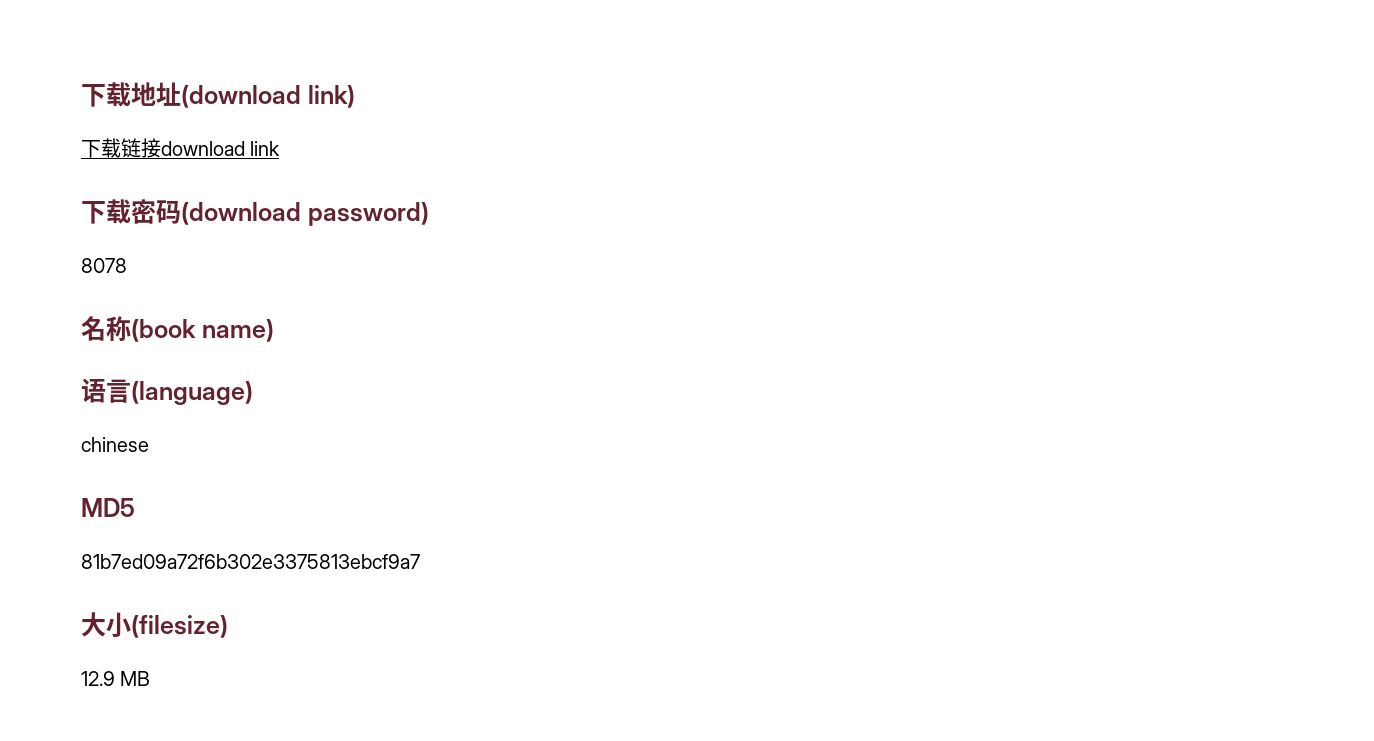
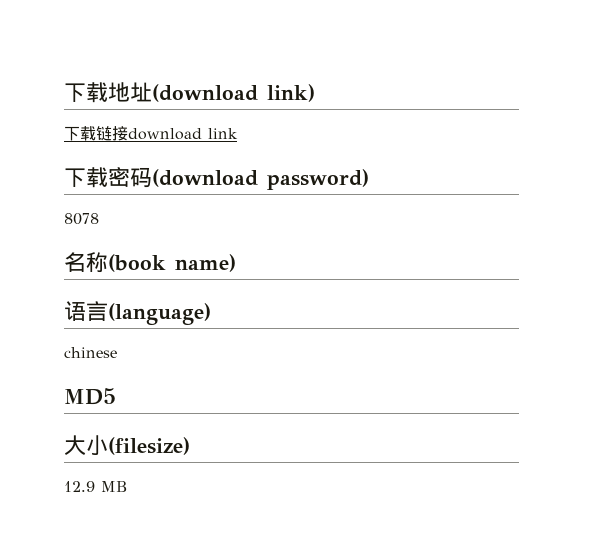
[81,554,420,569] // 81b7ed09a72f6b302e3375813ebcf9a7 -> (116, 396) none

